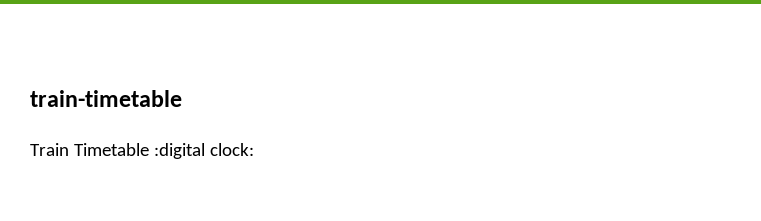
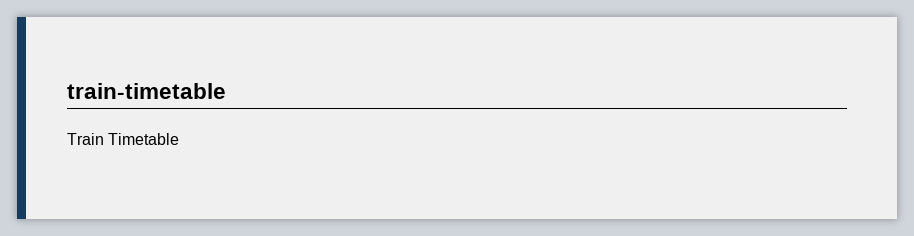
[153,143,254,159] :digital clock: -> (180, 139) none

